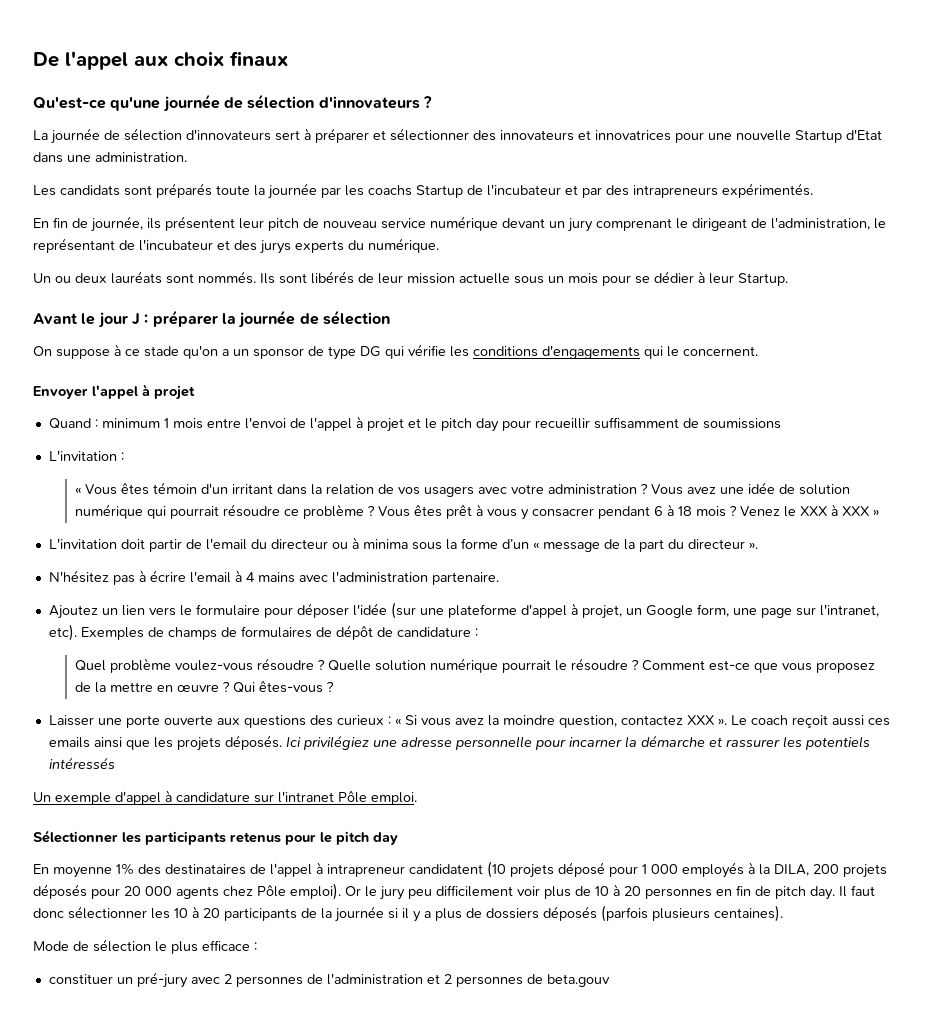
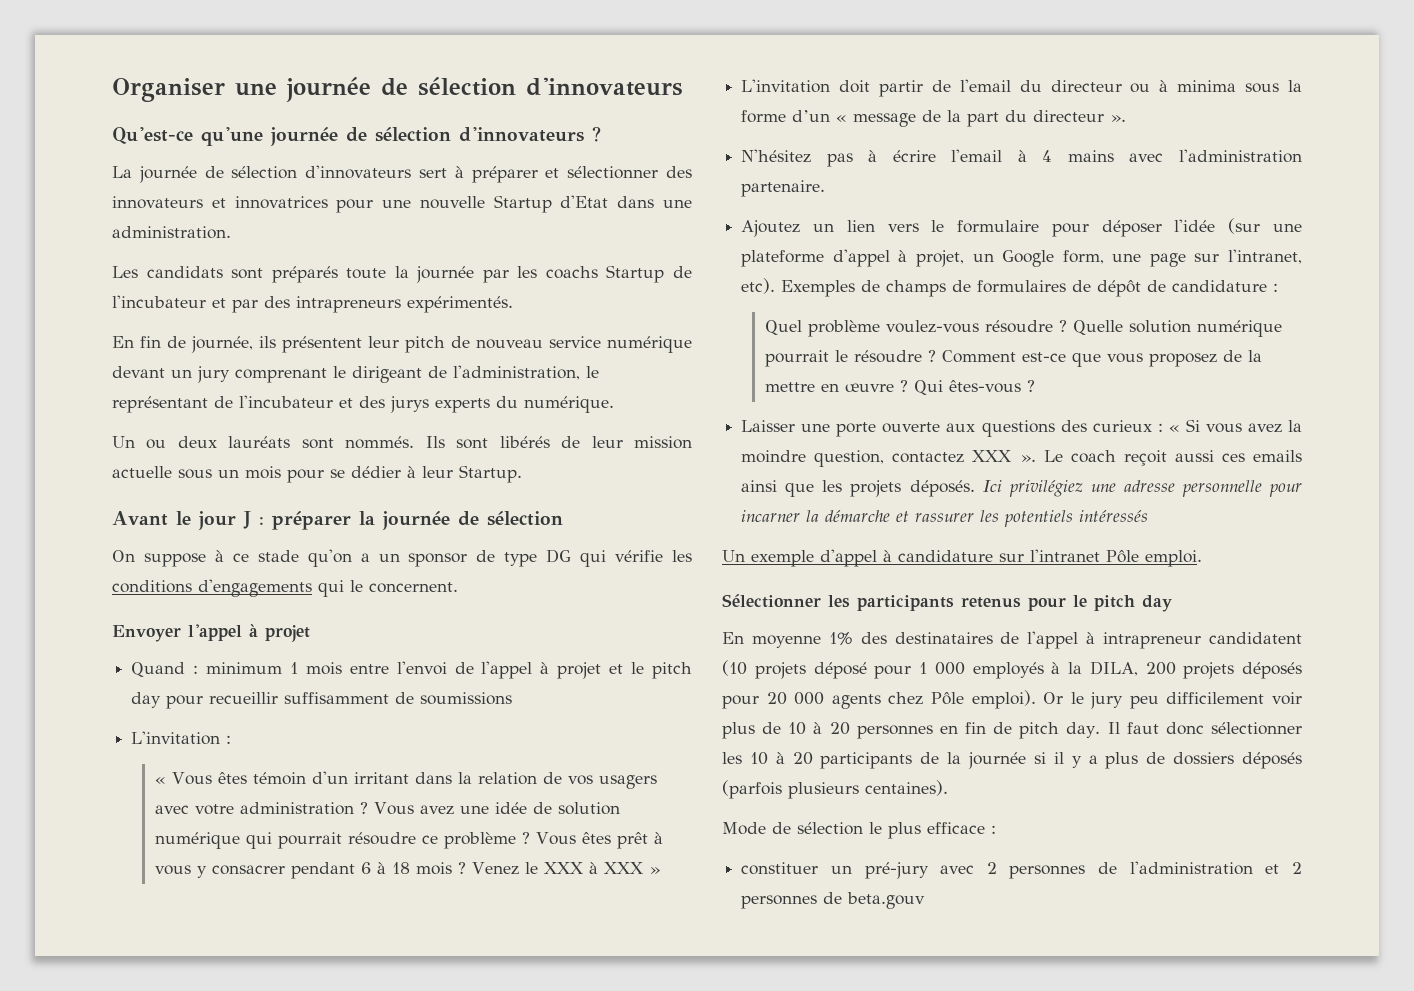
[33,51,288,70] De l'appel aux choix finaux -> [112,77,683,102] Organiser une journée de sélection d'innovateurs

